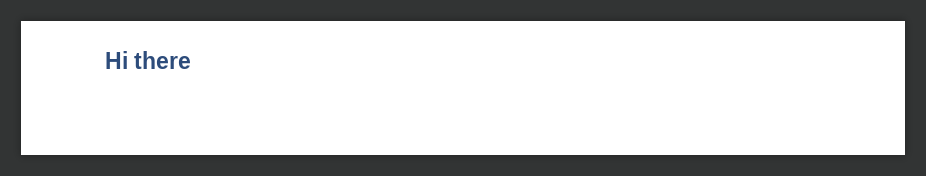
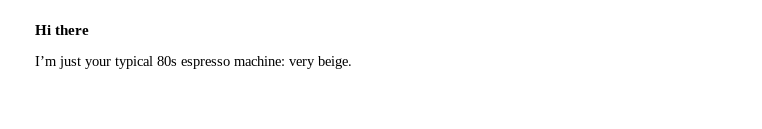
(192, 60) none -> [35,56,352,69] // I’m just your typical 80s espresso machine: very beige.

